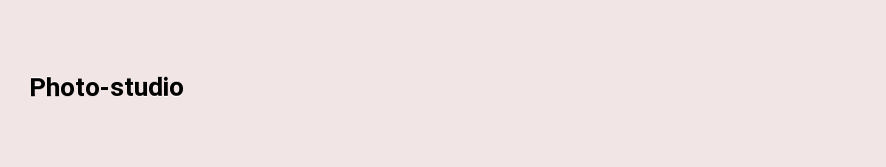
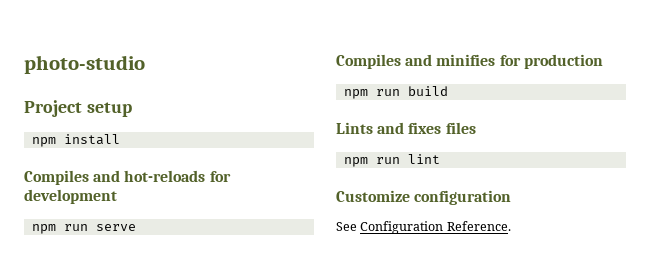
[28,76,185,97] Photo-studio -> [24,55,145,74] [24,100,132,117] [31,134,120,147] [24,170,231,185] [24,189,117,204] [31,224,136,234] [336,54,603,69] [343,86,448,99] [336,122,476,134] [343,154,440,167] [336,190,512,205] [336,221,511,234] photo-studio // Project setup // npm install // Compiles and hot-reloads for development // npm run serve // Compiles and minifies for production // npm run build // Lints and fixes files // npm run lint // Customize configuration // See Configuration Reference.

